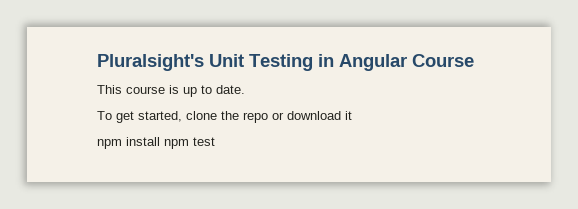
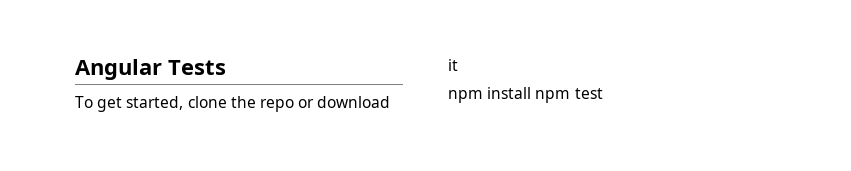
[97,54,474,71] [97,85,245,97] Pluralsight's Unit Testing in Angular Course // This course is up to date. -> [75,59,226,80] Angular Tests

